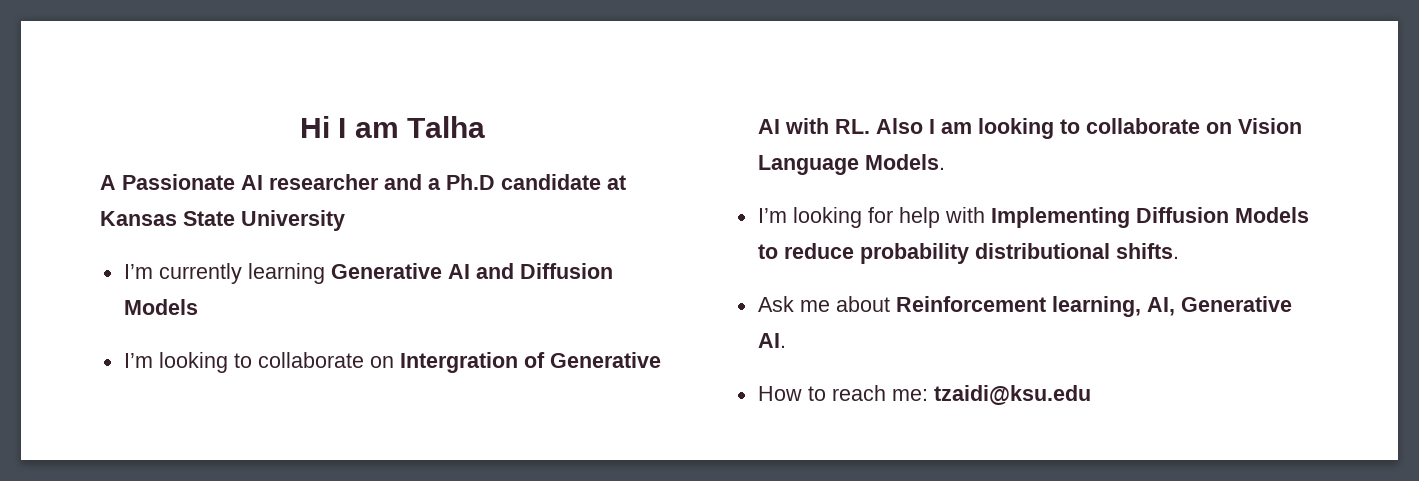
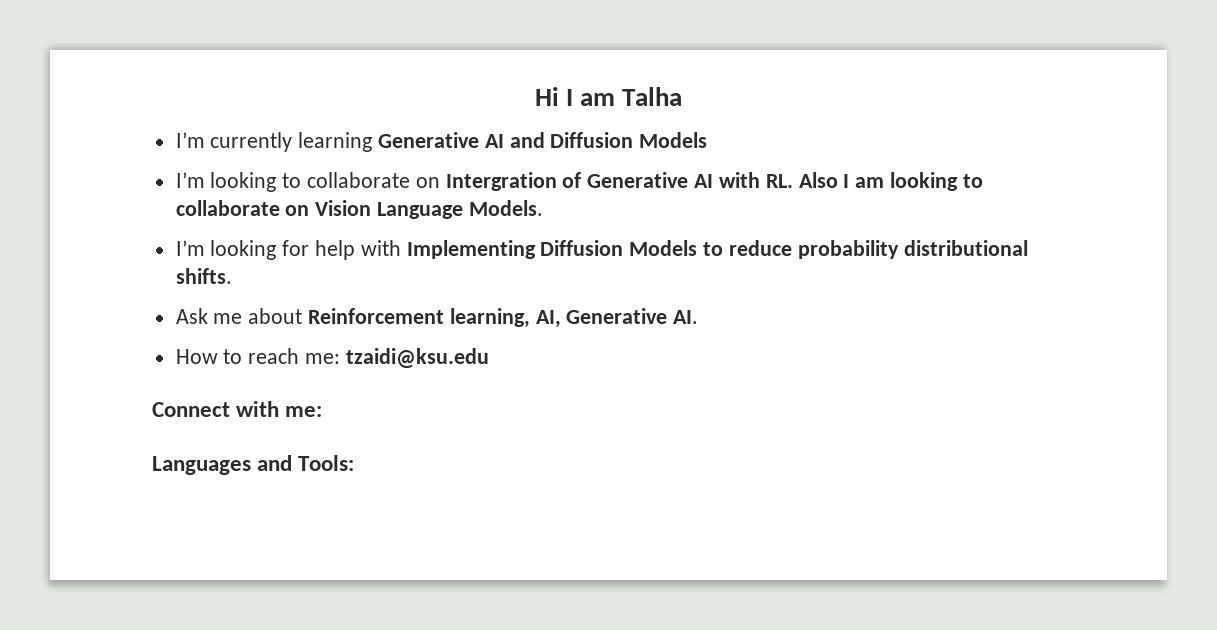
[100,174,626,190] [100,210,345,231] // A Passionate AI researcher and a Ph.D candidate at Kansas State University -> (683, 96) none
(1091, 395) none -> [152,401,323,417] [152,455,355,475] // Connect with me: // Languages and Tools:

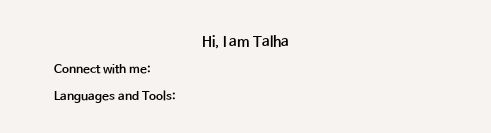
[534,87,559,106] Hi -> [201,35,219,49] Hi,
[175,132,708,152] [175,172,983,192] [175,200,543,219] [175,240,1028,260] [175,268,232,284] [175,308,699,328] [175,348,489,369] // I’m currently learning Generative AI and Diffusion Models // I’m looking to collaborate on Intergration of Generative AI with RL. Also I am looking to collaborate on Vision Language Models. // I’m looking for help with Implementing Diffusion Models to reduce probability distributional shifts. // Ask me about Reinforcement learning, AI, Generative AI. // How to reach me: tzaidi@ksu.edu -> (290, 41) none

